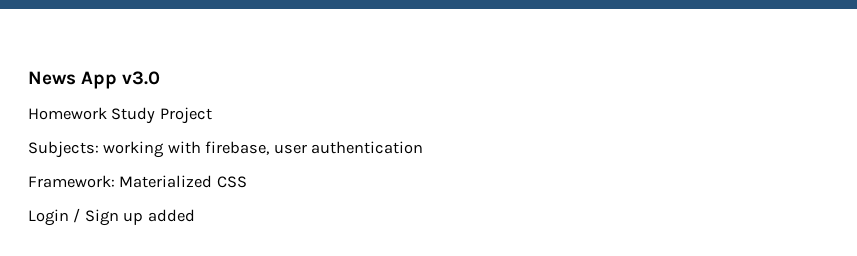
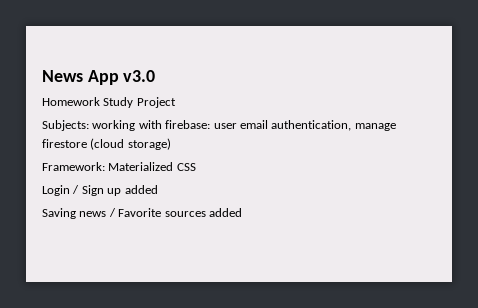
[205,141,424,155] firebase, user authentication -> [165,120,396,131] [42,138,171,150] firebase: user email authentication, manage firestore (cloud storage)
(195, 215) none -> [42,208,242,219] // Saving news / Favorite sources added

